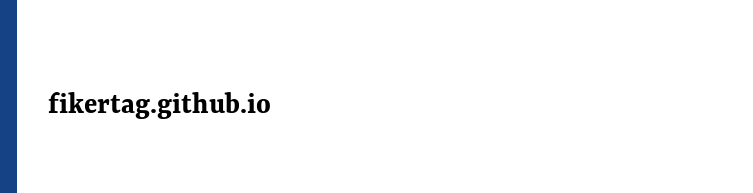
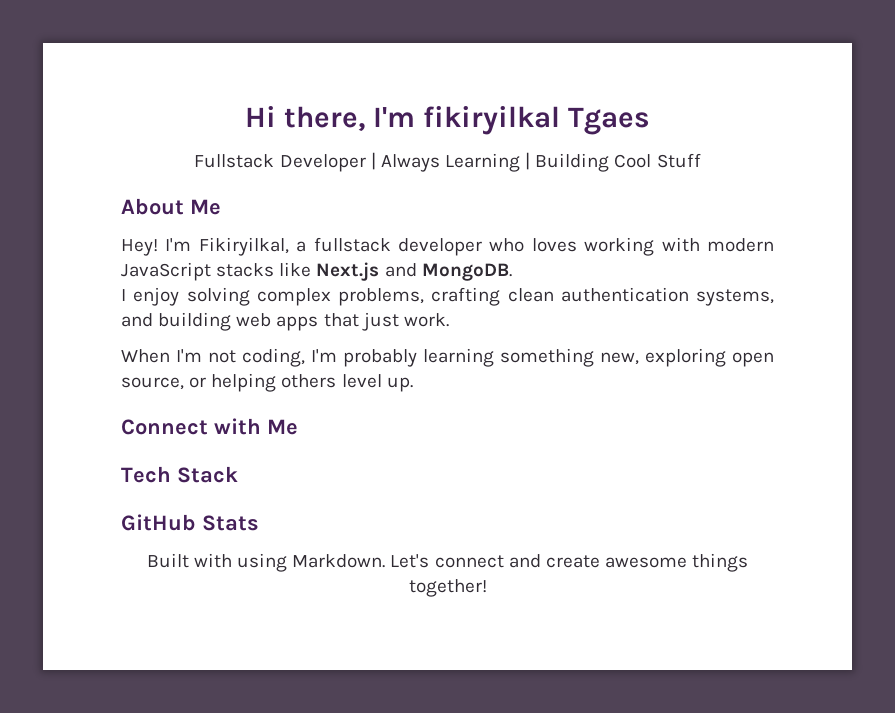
[48,92,271,119] fikertag.github.io -> [245,106,650,135] [194,152,701,172] [121,198,221,215] [121,237,774,256] [121,262,512,281] [121,287,774,306] [121,312,449,331] [121,348,774,367] [121,373,413,392] [121,418,298,435] [121,466,238,483] [121,514,259,531] [146,553,749,572] [408,579,487,597] Hi there, I'm fikiryilkal Tgaes // Fullstack Developer | Always Learning | Building Cool Stuff // About Me // Hey! I'm Fikiryilkal, a fullstack developer who loves working with modern JavaScript stacks like Next.js and MongoDB. // I enjoy solving complex problems, crafting clean authentication systems, and building web apps that just work. // When I'm not coding, I'm probably learning something new, exploring open source, or helping others level up. // Connect with Me // Tech Stack // GitHub Stats // Built with using Markdown. Let's connect and create awesome things together!

